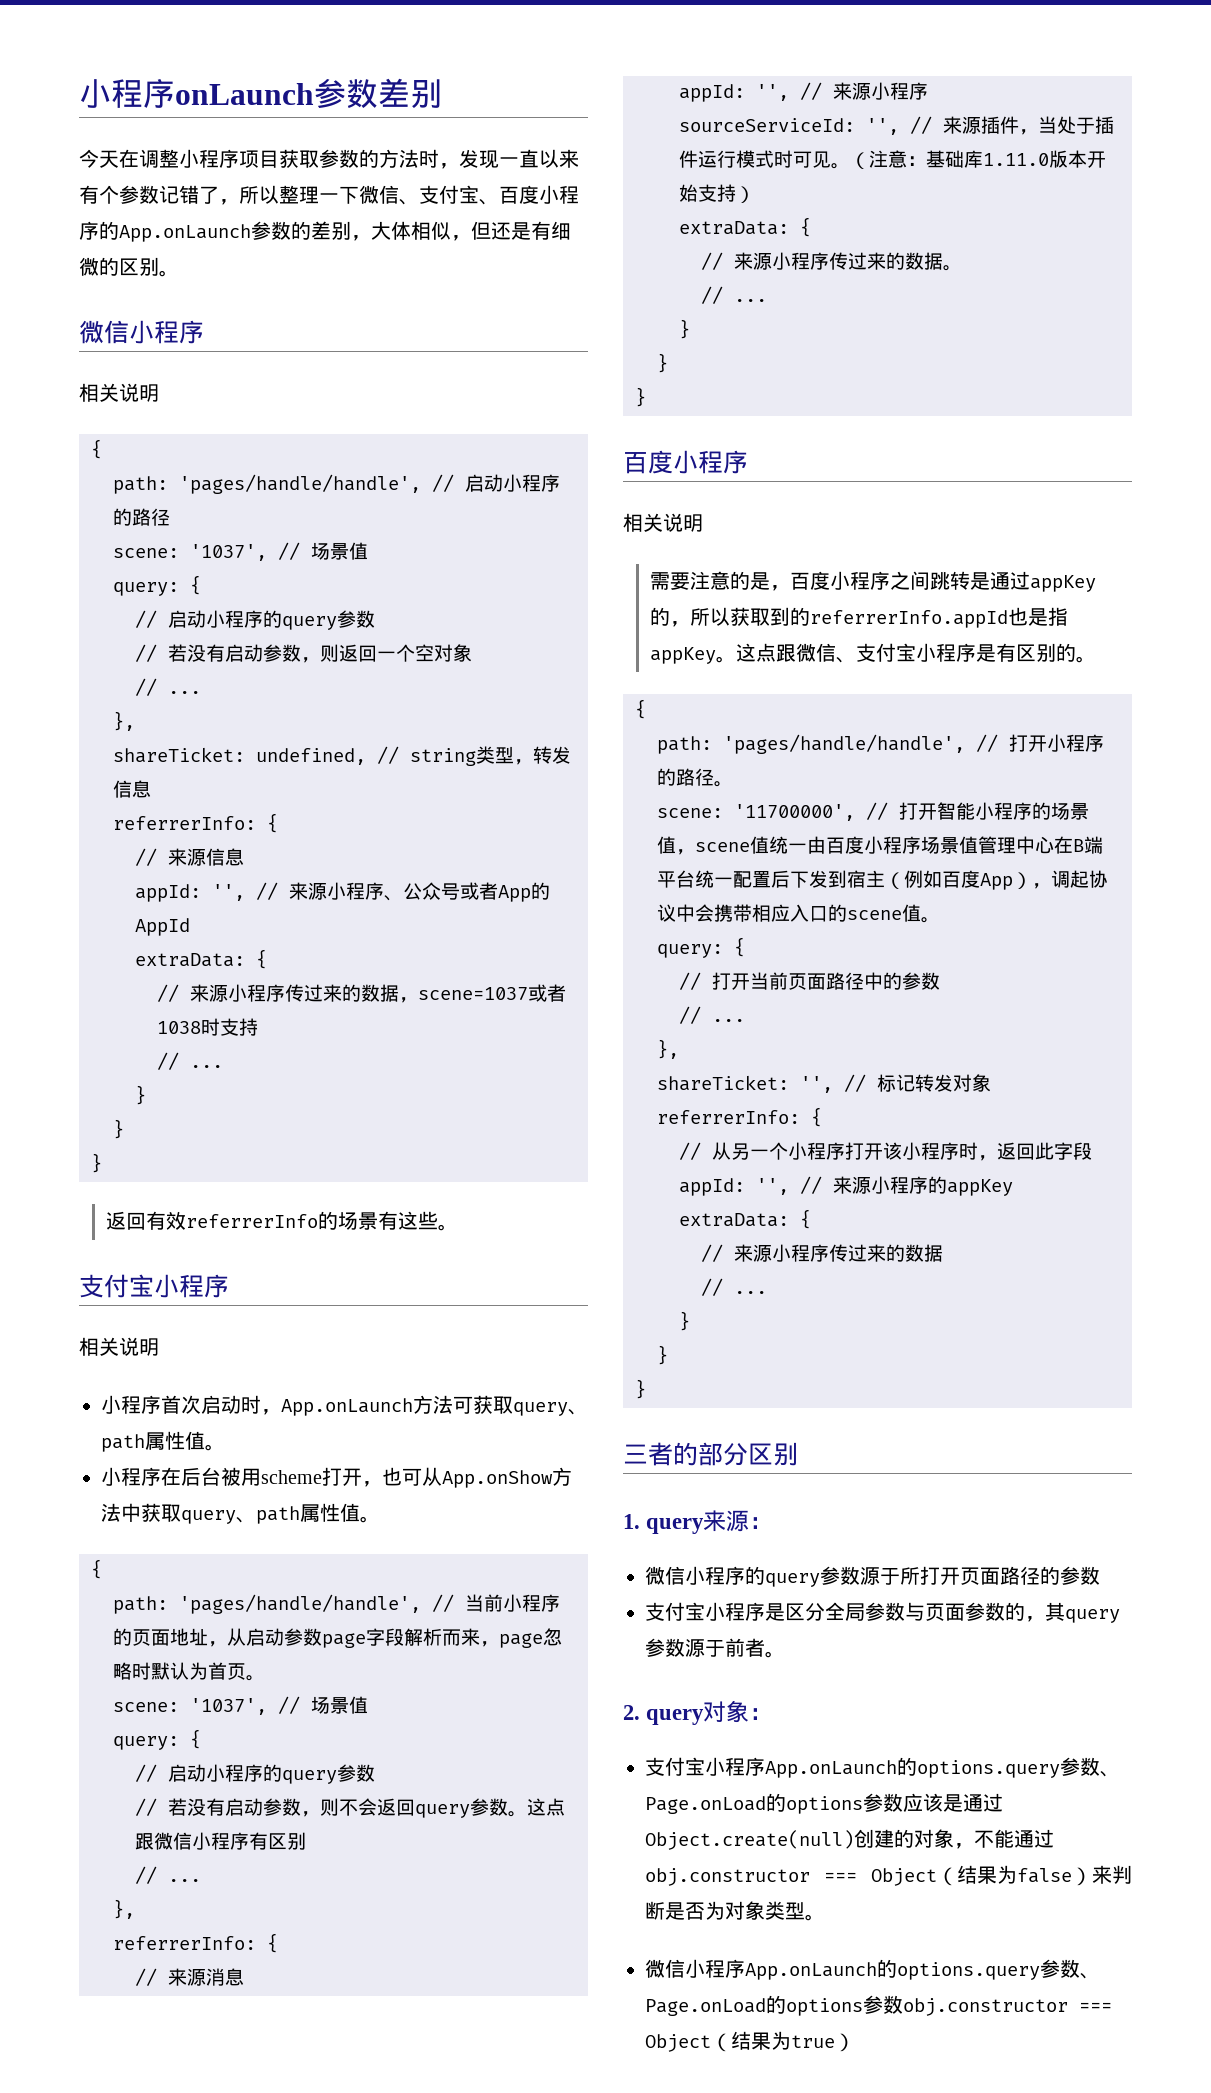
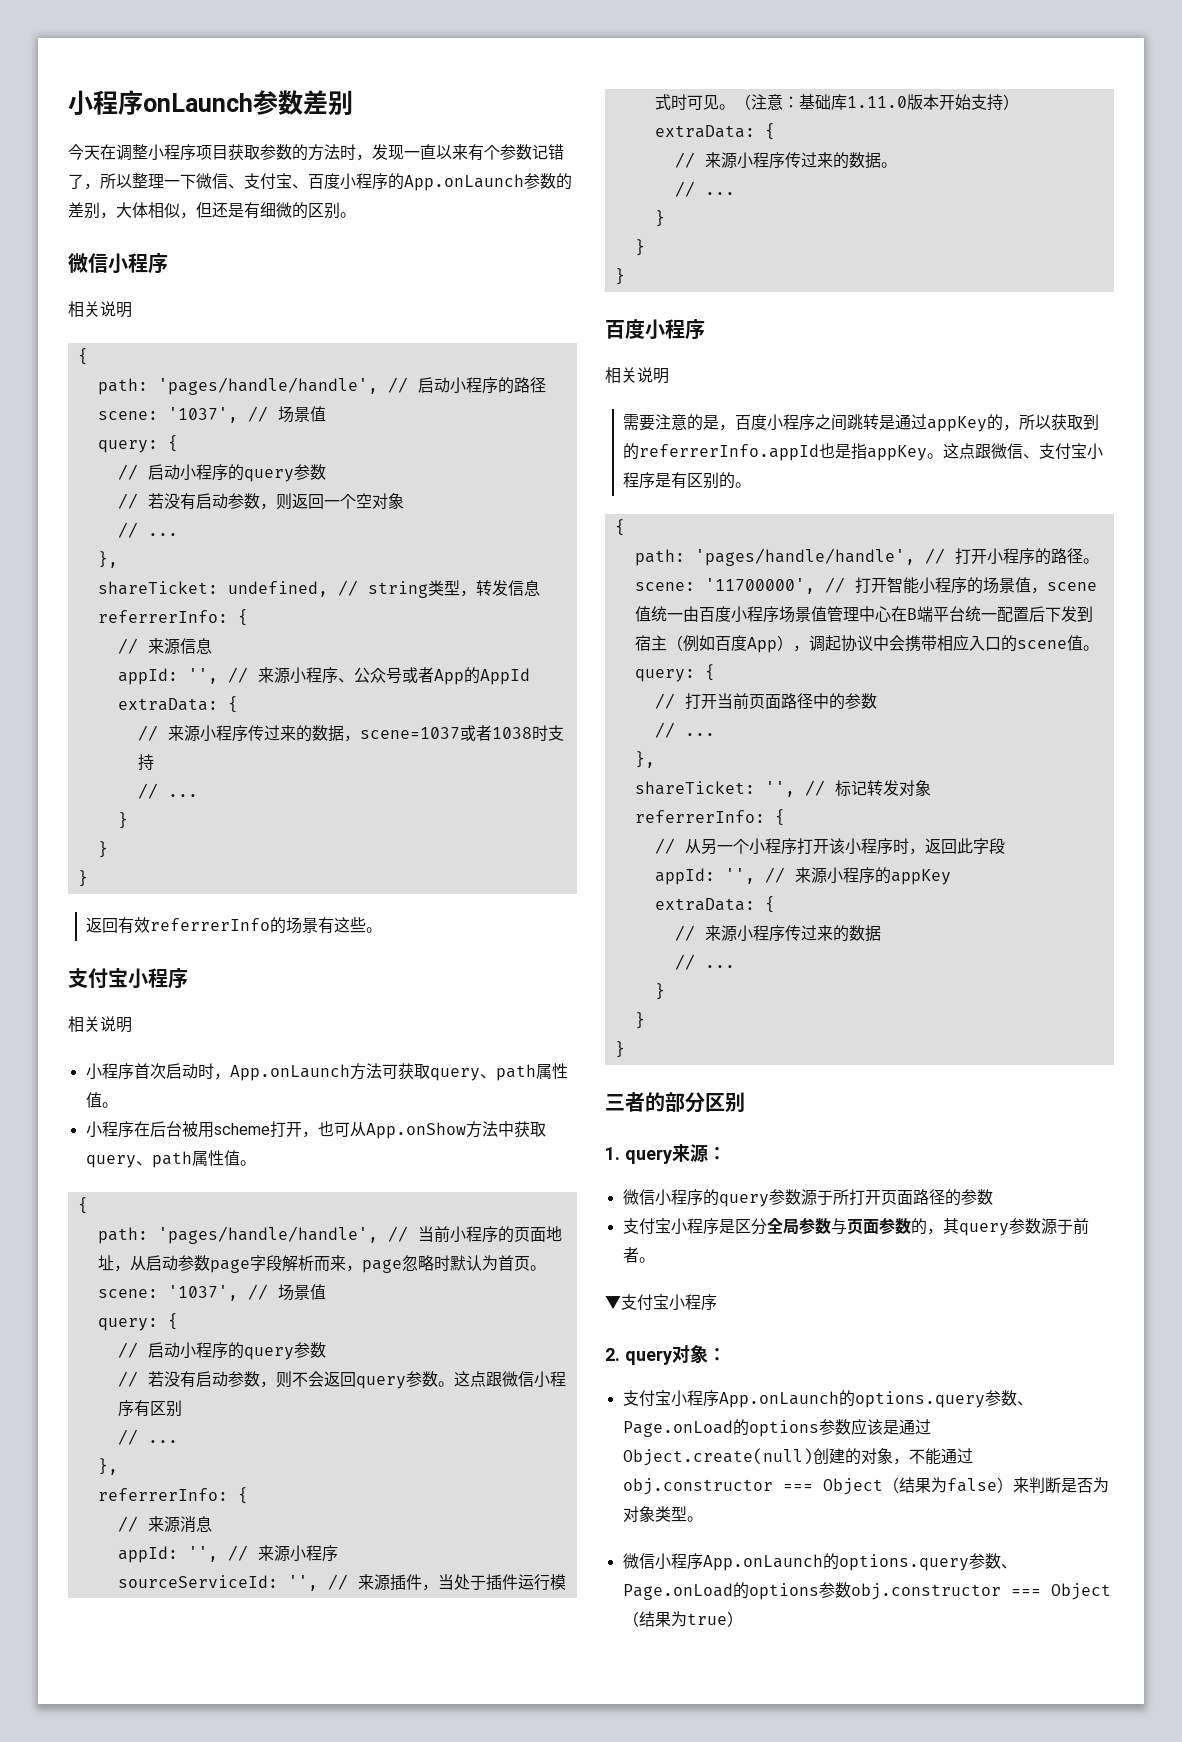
(785, 1654) none -> [605,1294,717,1311] // ▼支付宝小程序

